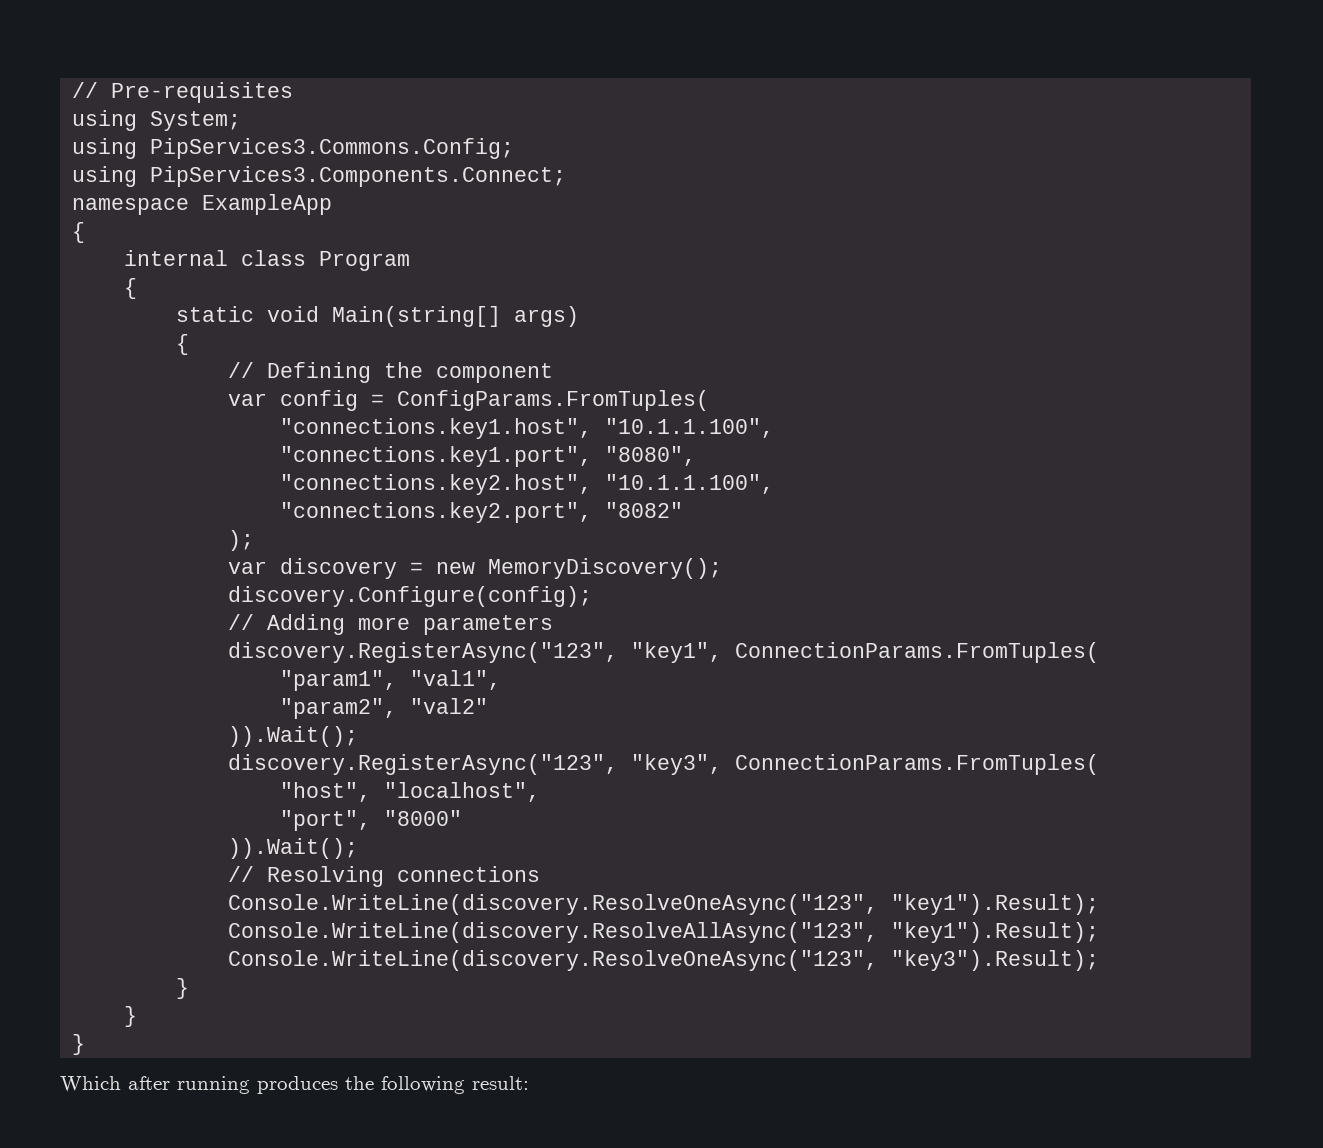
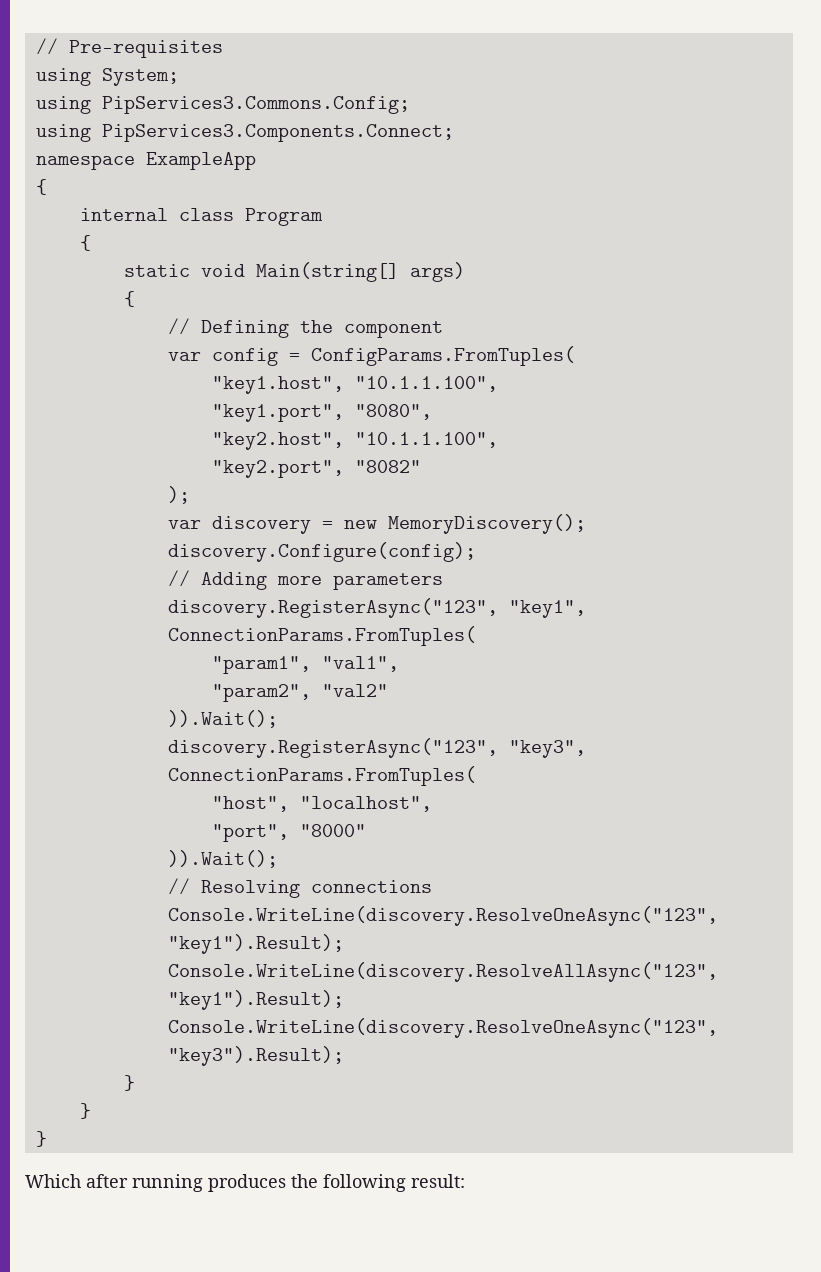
[280,418,775,439] [280,446,593,467] "connections.key1.host", "10.1.1.100", // "connections.key1.port", -> [211,376,498,394] [211,404,344,422] "key1.host", "10.1.1.100", // "key1.port",
[280,474,775,495] [280,502,593,523] "connections.key2.host", "10.1.1.100", // "connections.key2.port", -> [211,432,498,450] [211,460,344,478] "key2.host", "10.1.1.100", // "key2.port",

